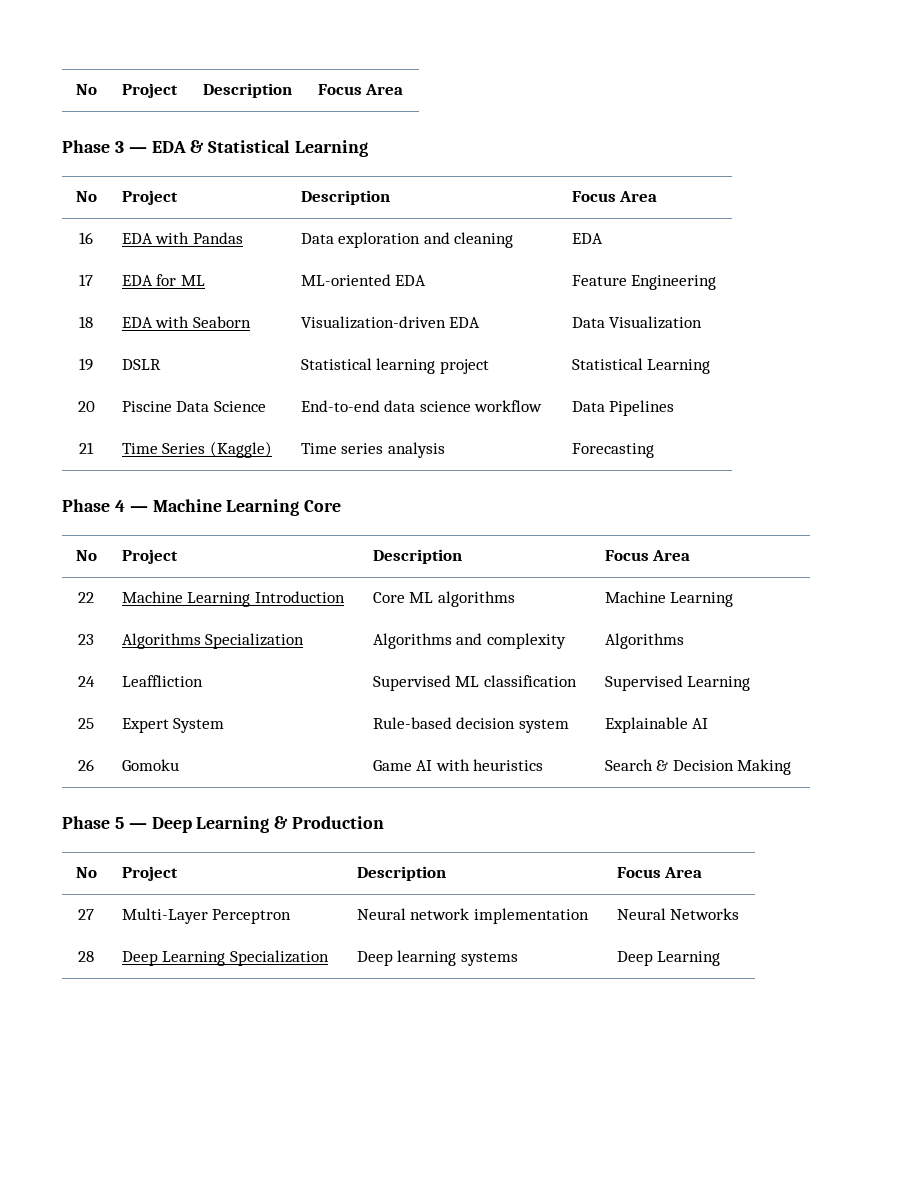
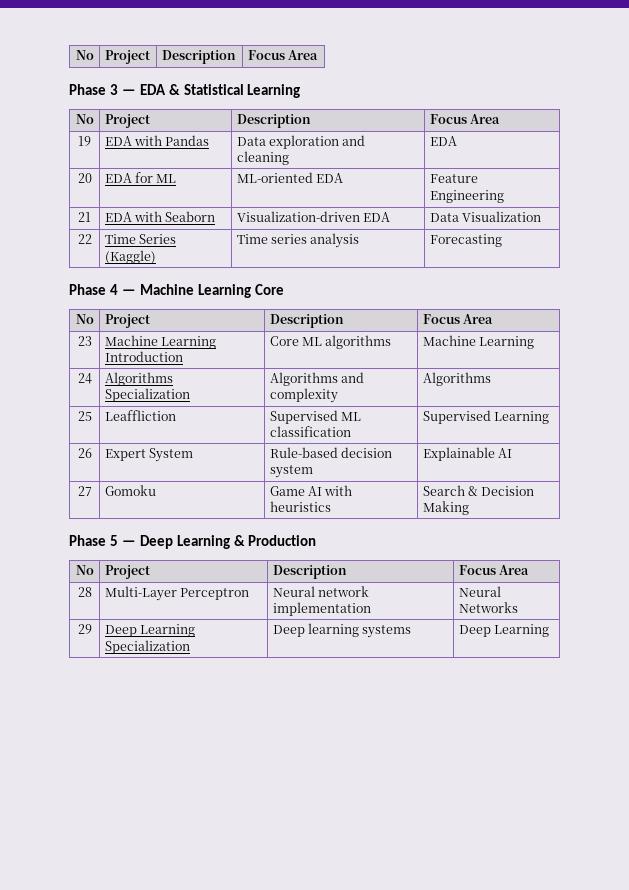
[79,232,93,244] 16 -> [78,136,91,146] 19
[79,274,93,286] 17 -> [77,173,92,183] 20
[79,316,93,328] 18 -> [78,212,91,222] 21
[79,358,93,371] [121,359,161,370] [300,358,489,374] [571,358,711,374] [77,401,95,412] [121,401,266,412] [300,400,543,412] [571,400,675,416] [79,442,94,454] 19 | DSLR | Statistical learning project | Statistical Learning // 20 | Piscine Data Science | End-to-end data science workflow | Data Pipelines // 21 -> [77,234,92,244] 22
[78,592,94,603] 22 -> [77,336,92,346] 23
[78,634,94,645] 23 -> [77,373,92,384] 24
[78,676,95,687] 24 -> [77,411,92,421] 25
[78,718,94,729] 25 -> [77,448,92,458] 26
[78,759,94,771] 26 -> [77,486,92,496] 27
[78,909,94,920] 27 -> [77,587,92,597] 28
[78,951,94,962] 28 -> [77,624,92,634] 29

